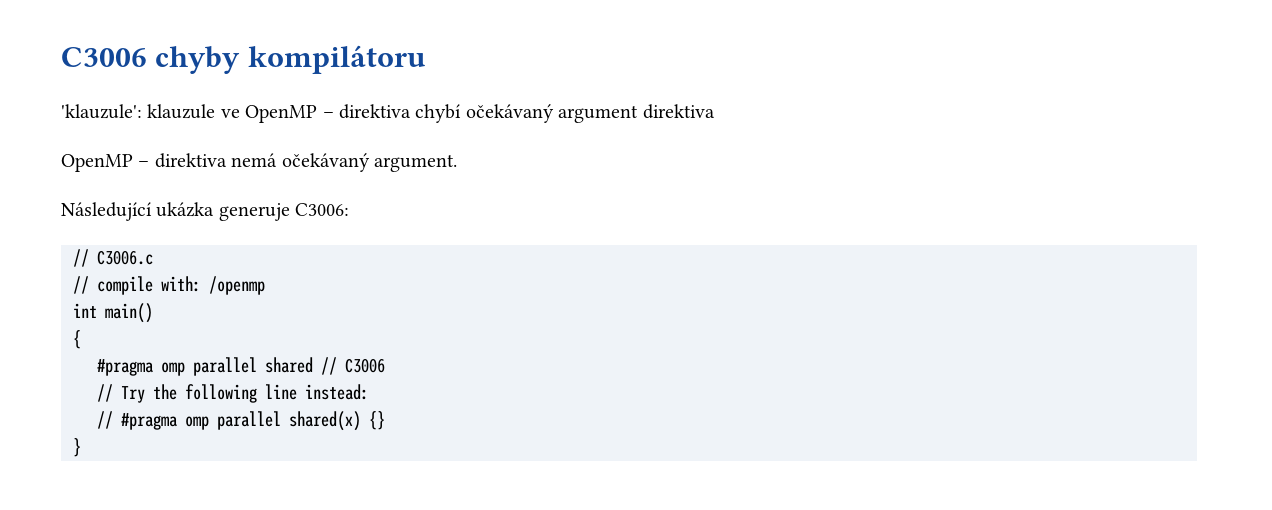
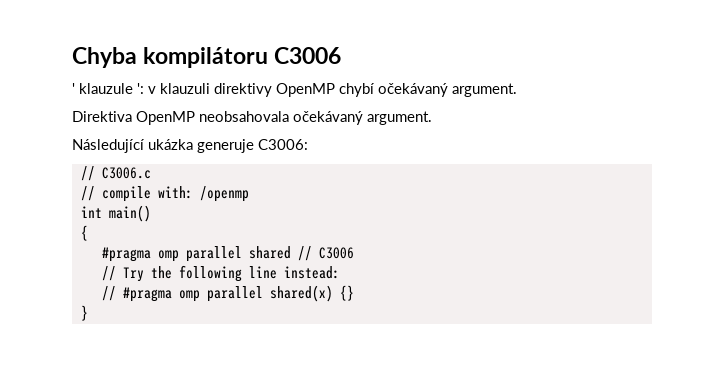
[61,45,426,74] [61,104,715,123] [61,153,278,172] C3006 chyby kompilátoru // 'klauzule': klauzule ve OpenMP – direktiva chybí očekávaný argument direktiva // OpenMP – direktiva nemá -> [72,47,342,68] [72,83,517,97] [72,111,289,125] Chyba kompilátoru C3006 // ' klauzule ': v klauzuli direktivy OpenMP chybí očekávaný argument. // Direktiva OpenMP neobsahovala

